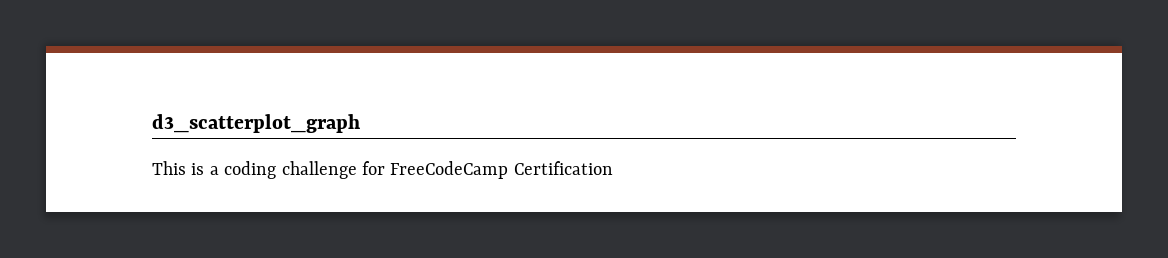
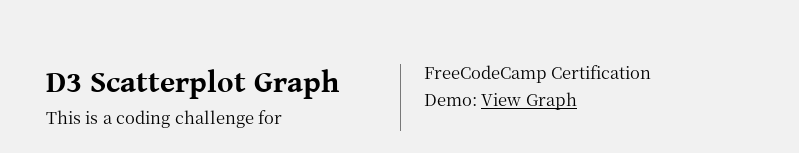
[152,114,360,133] d3_scatterplot_graph -> [46,69,341,99] D3 Scatterplot Graph
(613, 168) none -> [424,92,577,110] // Demo: View Graph

